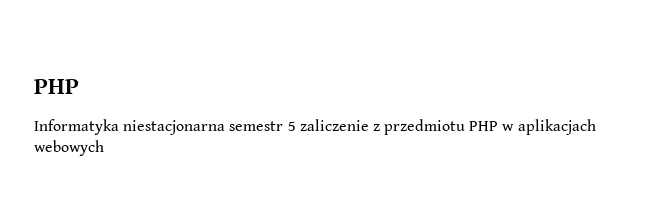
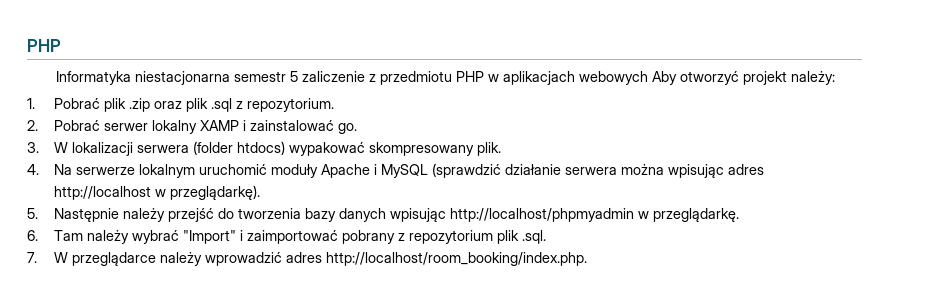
(104, 148) none -> [652,71,836,85] [27,98,335,112] [27,120,358,134] [27,141,502,156] [27,163,765,178] [54,185,261,200] [27,208,740,222] [27,230,547,244] [27,252,588,266] Aby otworzyć projekt należy: // 1. Pobrać plik .zip oraz plik .sql z repozytorium. // 2. Pobrać serwer lokalny XAMP i zainstalować go. // 3. W lokalizacji serwera (folder htdocs) wypakować skompresowany plik. // 4. Na serwerze lokalnym uruchomić moduły Apache i MySQL (sprawdzić działanie serwera można wpisując adres http://localhost w przeglądarkę). // 5. Następnie należy przejść do tworzenia bazy danych wpisując http://localhost/phpmyadmin w przeglądarkę. // 6. Tam należy wybrać "Import" i zaimportować pobrany z repozytorium plik .sql. // 7. W przeglądarce należy wprowadzić adres http://localhost/room_booking/index.php.

